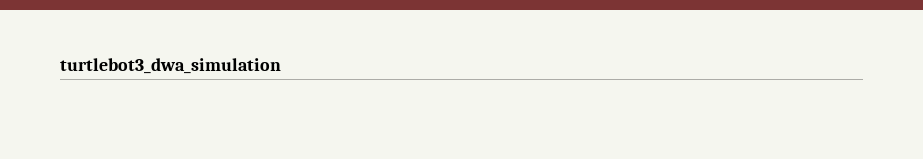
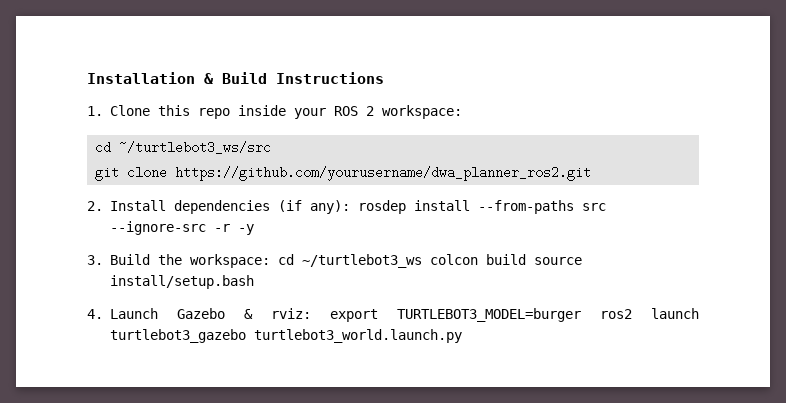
[60,58,281,74] turtlebot3_dwa_simulation -> [87,72,384,84] [87,105,462,119] [95,141,272,154] [95,166,592,181] [87,200,606,214] [109,221,254,235] [87,254,582,268] [109,275,254,289] [87,308,699,322] [109,329,462,343] Installation & Build Instructions // 1. Clone this repo inside your ROS 2 workspace: // cd ~/turtlebot3_ws/src // git clone https://github.com/yourusername/dwa_planner_ros2.git // 2. Install dependencies (if any): rosdep install --from-paths src --ignore-src -r -y // 3. Build the workspace: cd ~/turtlebot3_ws colcon build source install/setup.bash // 4. Launch Gazebo & rviz: export TURTLEBOT3_MODEL=burger ros2 launch turtlebot3_gazebo turtlebot3_world.launch.py

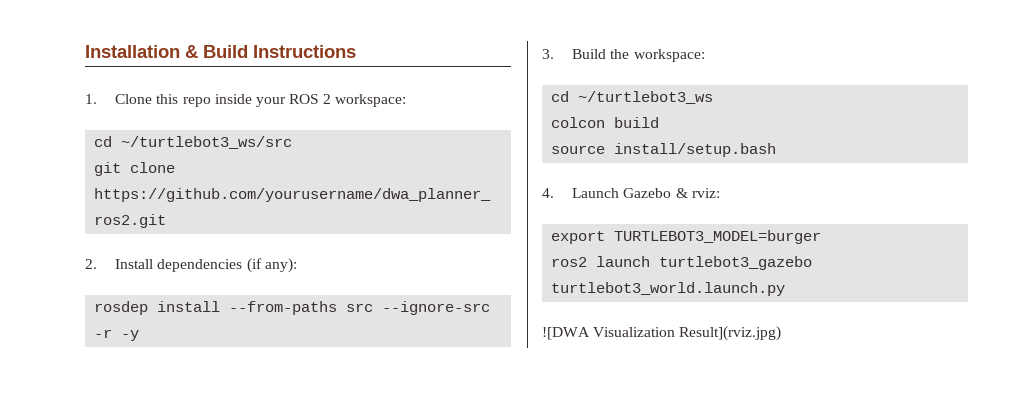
(350, 207) none -> (297, 265) //
(270, 261) none -> (705, 55) //
(422, 261) none -> (714, 97) //
(526, 259) none -> (660, 122) //
(311, 313) none -> (720, 193) //
(581, 315) none -> (822, 237) //
(462, 336) none -> [542,326,782,341] // ![DWA Visualization Result](rviz.jpg)

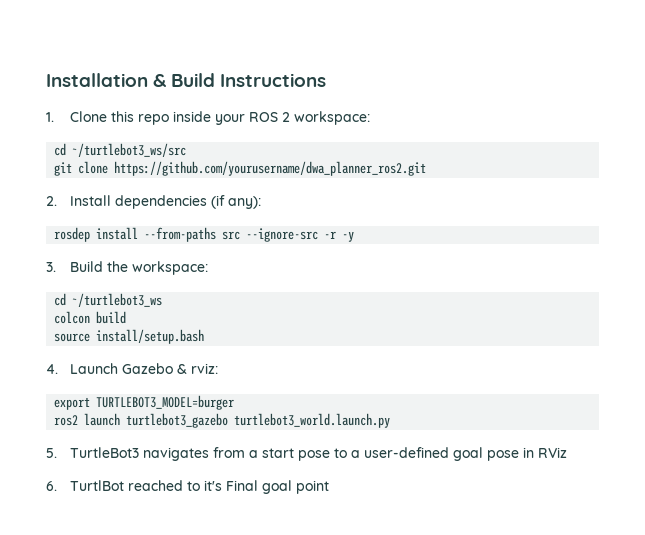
[542,326,782,341] ![DWA Visualization Result](rviz.jpg) -> [46,447,567,461] [46,480,329,494] 5. TurtleBot3 navigates from a start pose to a user-defined goal pose in RViz // 6. TurtlBot reached to it's Final goal point

